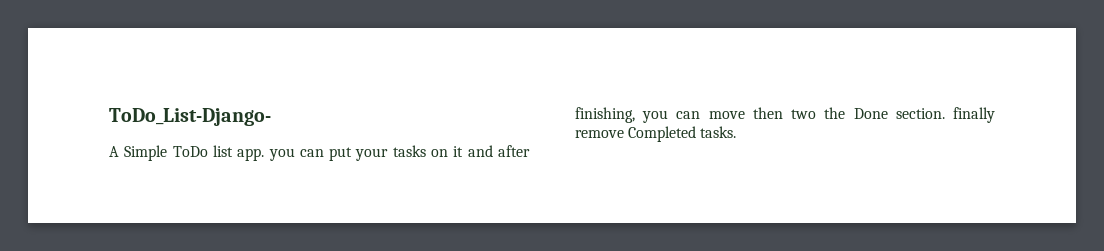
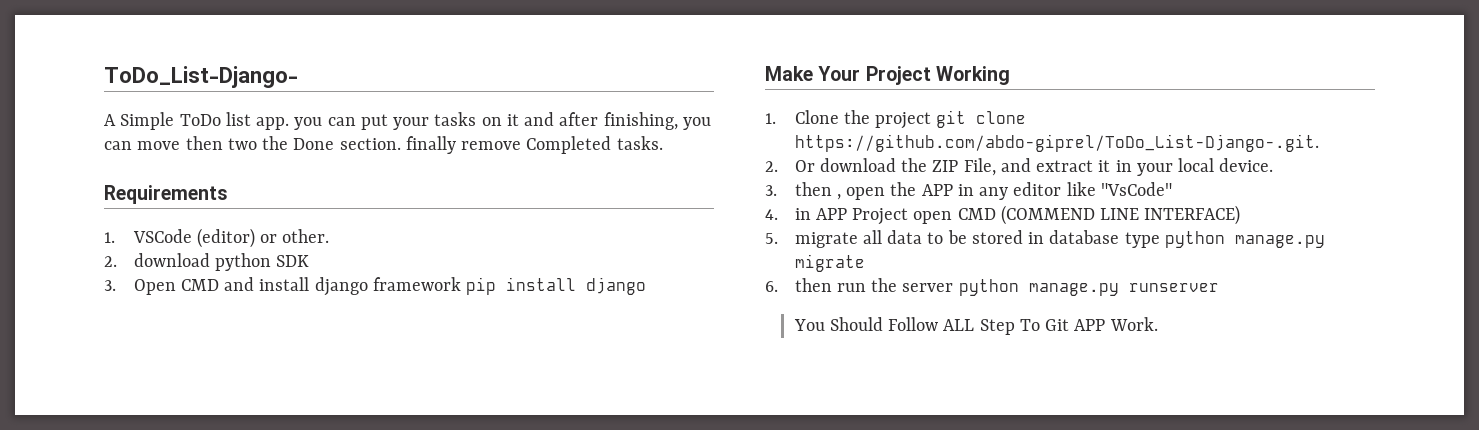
(737, 132) none -> [104,185,227,204] [104,228,330,248] [104,253,310,271] [104,277,647,296] [765,66,1010,85] [765,110,1027,129] [794,134,1319,152] [765,158,1274,176] [765,182,1172,200] [765,205,1241,225] [765,230,1325,248] [794,254,865,272] [765,278,1219,296] [793,317,1158,335] // Requirements // 1. VSCode (editor) or other. // 2. download python SDK // 3. Open CMD and install django framework pip install django // Make Your Project Working // 1. Clone the project git clone https://github.com/abdo-giprel/ToDo_List-Django-.git. // 2. Or download the ZIP File, and extract it in your local device. // 3. then , open the APP in any editor like "VsCode" // 4. in APP Project open CMD (COMMEND LINE INTERFACE) // 5. migrate all data to be stored in database type python manage.py migrate // 6. then run the server python manage.py runserver // You Should Follow ALL Step To Git APP Work.

